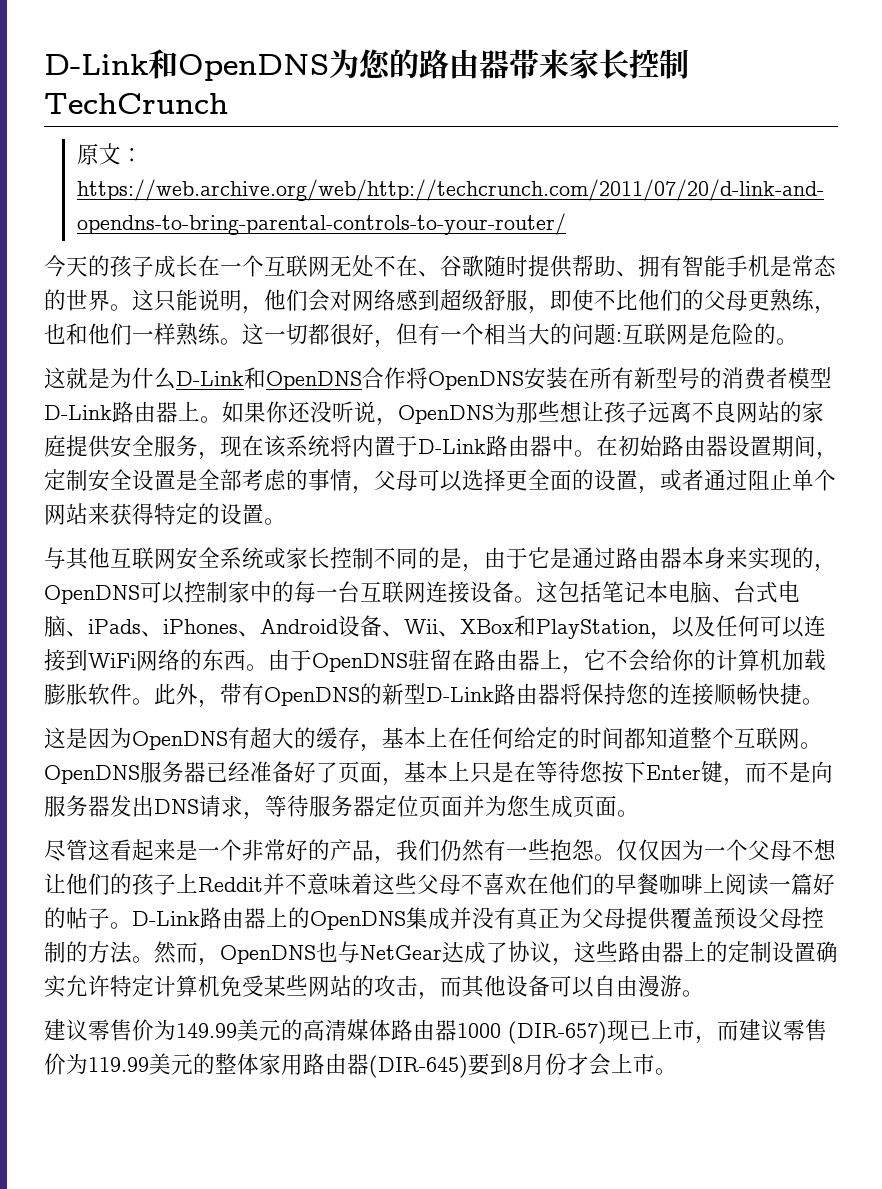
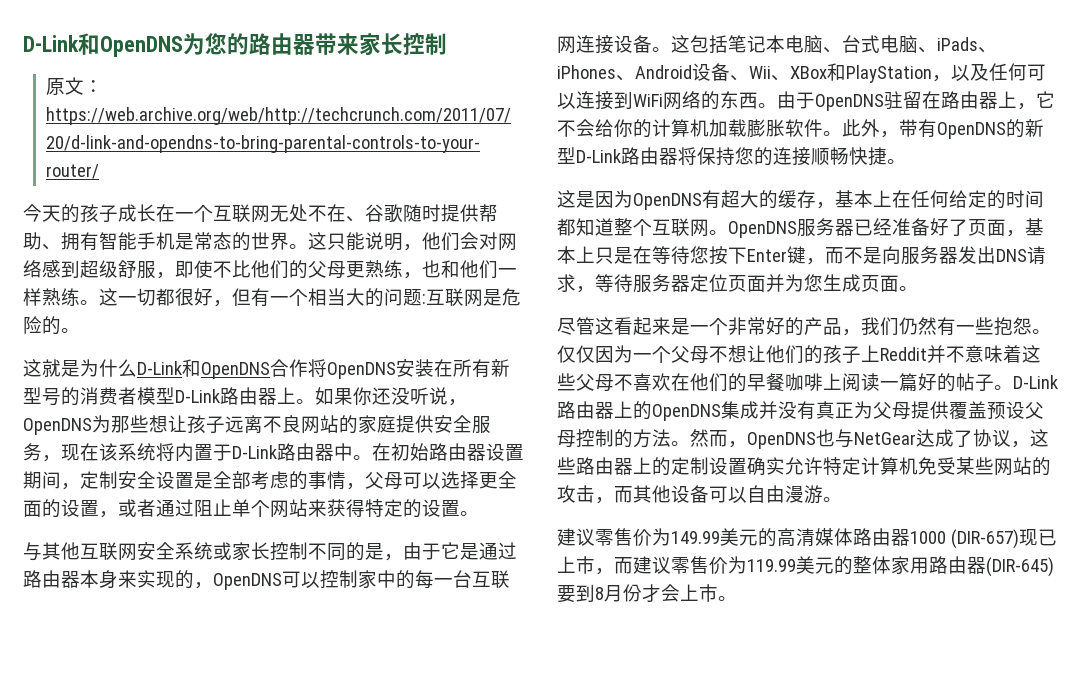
[44,93,228,114] TechCrunch -> (447, 44) none

